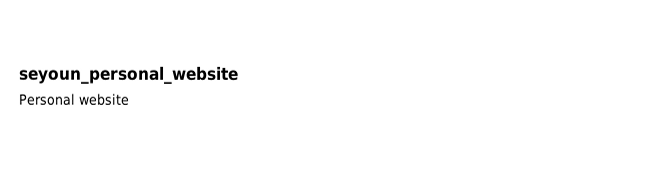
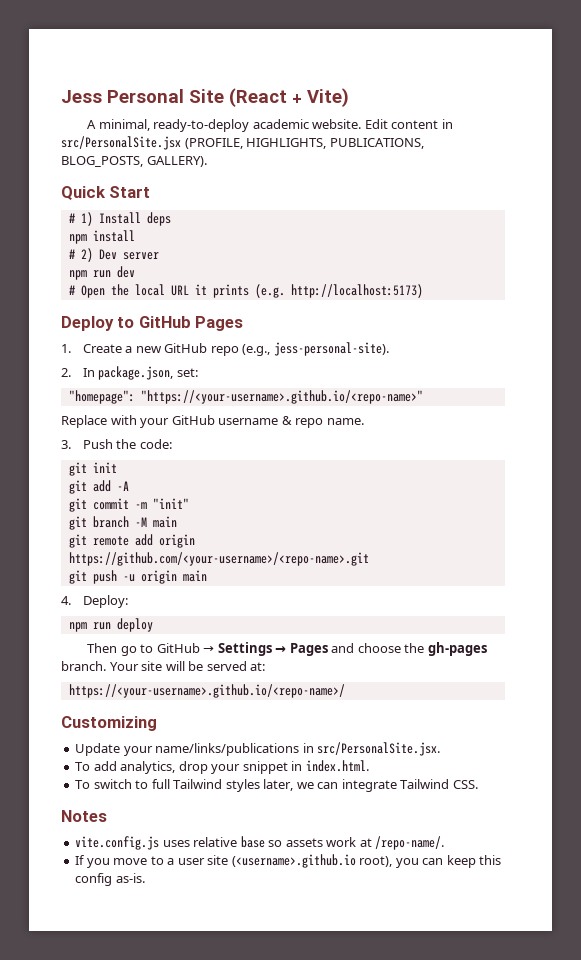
[19,66,239,85] [18,93,129,106] seyoun_personal_website // Personal website -> [61,88,349,107] [87,119,453,132] [61,136,424,150] [61,156,207,167] [61,186,151,200] [68,212,171,226] [68,230,135,244] [68,248,159,262] [68,266,135,280] [68,284,423,298] [61,316,244,331] [61,342,389,356] [61,366,198,380] [68,390,423,404] [61,415,364,428] [61,439,172,449] [68,462,117,476] [68,480,129,494] [68,498,189,512] [68,516,177,530] [68,534,195,548] [68,552,369,566] [68,570,207,584] [61,595,128,608] [68,618,153,632] [87,642,487,656] [61,661,266,671] [68,684,345,698] [61,716,157,731] [75,742,441,756] [75,760,369,774] [75,779,478,792] [61,810,107,822] [75,836,445,850] [75,854,502,868] [75,873,145,886] Jess Personal Site (React + Vite) // A minimal, ready-to-deploy academic website. Edit content in src/PersonalSite.jsx (PROFILE, HIGHLIGHTS, PUBLICATIONS, BLOG_POSTS, GALLERY). // Quick Start // # 1) Install deps // npm install // # 2) Dev server // npm run dev // # Open the local URL it prints (e.g. http://localhost:5173) // Deploy to GitHub Pages // 1. Create a new GitHub repo (e.g., jess-personal-site). // 2. In package.json, set: // "homepage": "https://<your-username>.github.io/<repo-name>" // Replace with your GitHub username & repo name. // 3. Push the code: // git init // git add -A // git commit -m "init" // git branch -M main // git remote add origin https://github.com/<your-username>/<repo-name>.git // git push -u origin main // 4. Deploy: // npm run deploy // Then go to GitHub → Settings → Pages and choose the gh-pages branch. Your site will be served at: // https://<your-username>.github.io/<repo-name>/ // Customizing // Update your name/links/publications in src/PersonalSite.jsx. // To add analytics, drop your snippet in index.html. // To switch to full Tailwind styles later, we can integrate Tailwind CSS. // Notes // vite.config.js uses relative base so assets work at /repo-name/. // If you move to a user site (<username>.github.io root), you can keep this config as-is.

